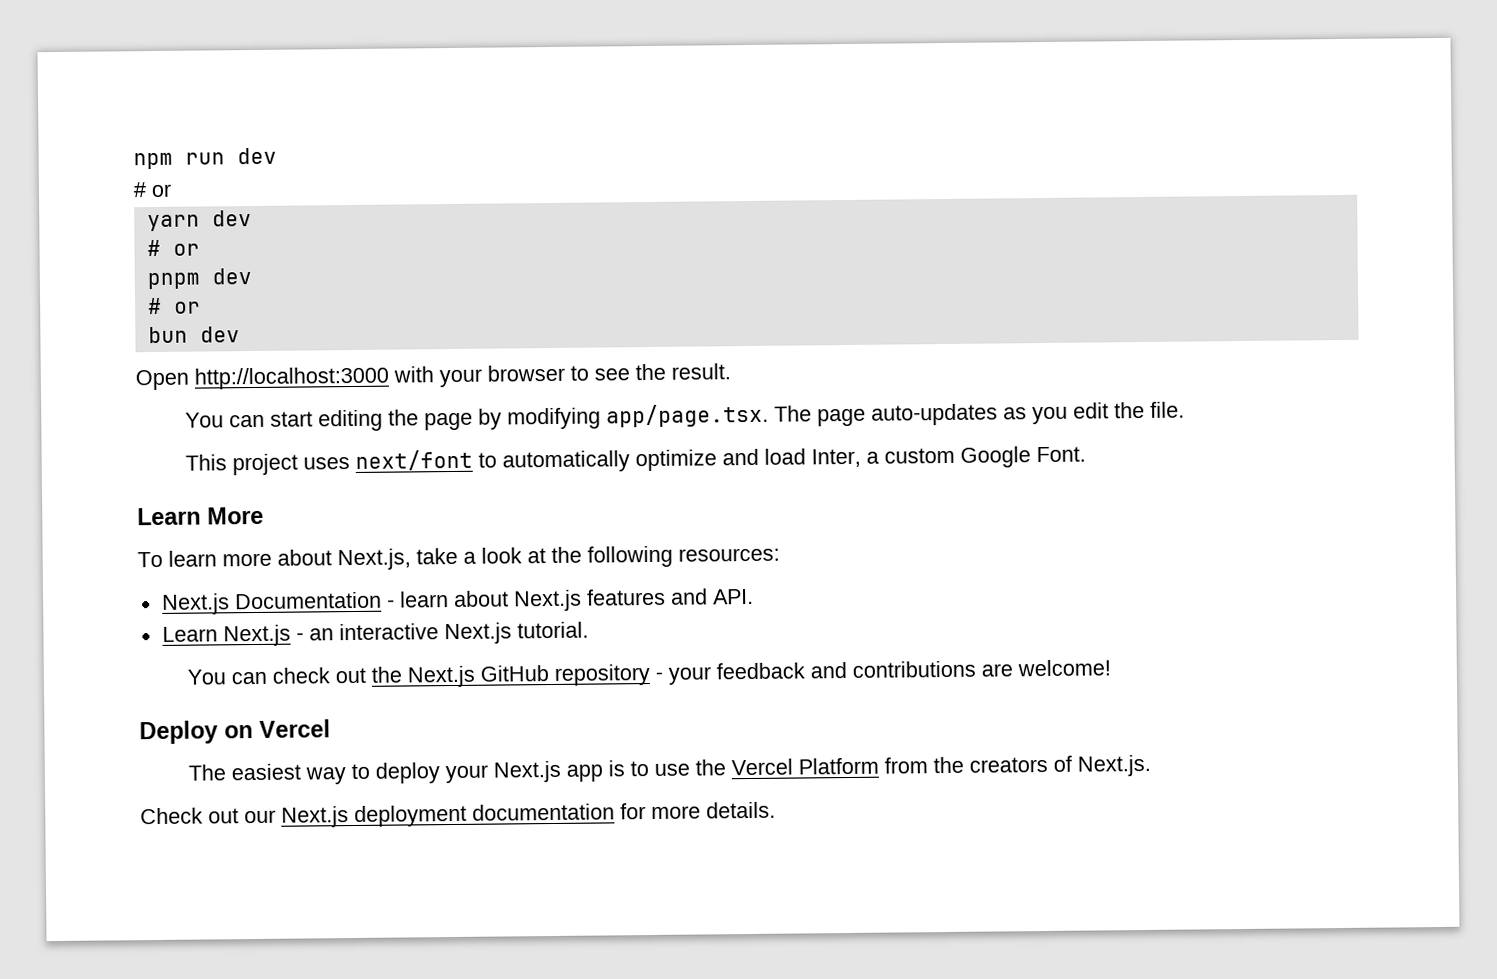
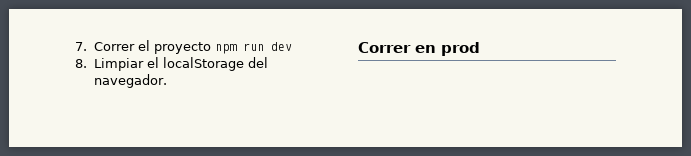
(133, 161) none -> [75,40,212,54] 7. Correr el proyecto
[133,182,172,198] [146,210,252,232] [146,239,200,257] [146,268,252,290] [147,297,201,315] [147,326,240,344] [135,363,731,391] [184,401,1185,432] [184,446,1086,476] [137,506,264,526] [137,545,780,571] [161,588,754,615] [161,621,589,647] [186,659,1111,688] [139,719,331,745] [187,754,1151,785] [140,801,776,828] # or // yarn dev // # or // pnpm dev // # or // bun dev // Open http://localhost:3000 with your browser to see the result. // You can start editing the page by modifying app/page.tsx. The page auto-updates as you edit the file. // This project uses next/font to automatically optimize and load Inter, a custom Google Font. // Learn More // To learn more about Next.js, take a look at the following resources: // Next.js Documentation - learn about Next.js features and API. // Learn Next.js - an interactive Next.js tutorial. // You can check out the Next.js GitHub repository - your feedback and contributions are welcome! // Deploy on Vercel // The easiest way to deploy your Next.js app is to use the Vercel Platform from the creators of Next.js. // Check out our Next.js deployment documentation for more details. -> [75,57,269,71] [94,74,168,88] [358,42,480,56] 8. Limpiar el localStorage del navegador. // Correr en prod

